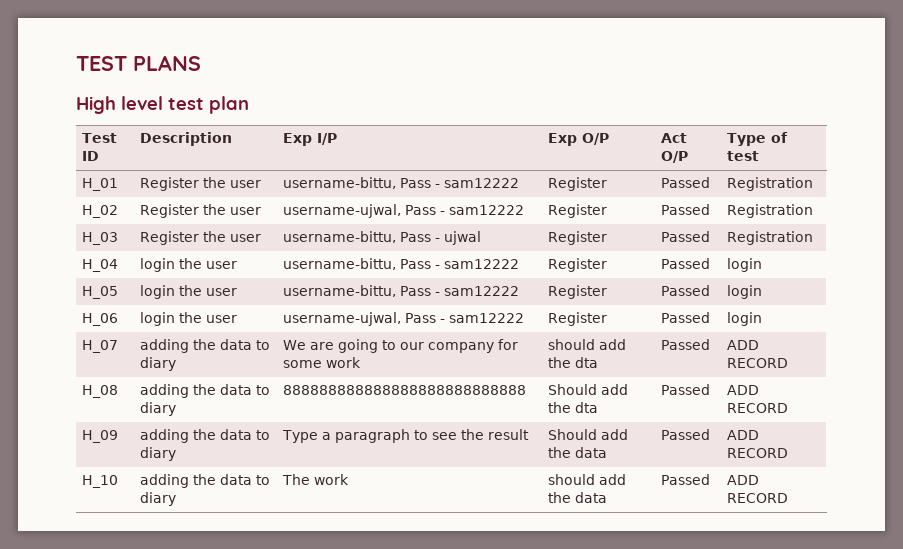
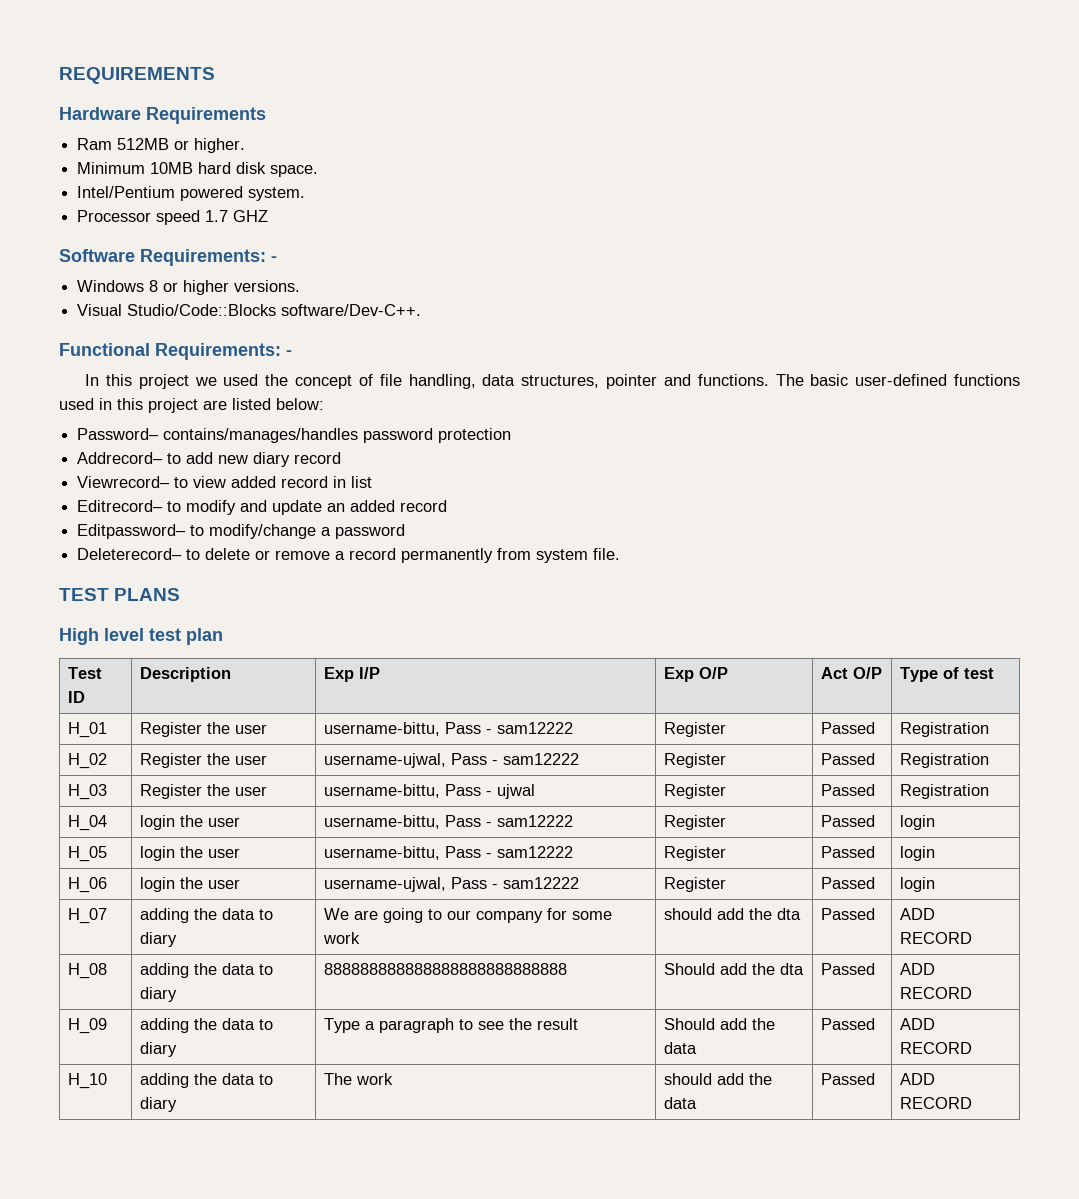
(76, 63) none -> [59,67,215,84] [59,107,266,124] [77,138,246,153] [77,162,319,177] [77,186,306,201] [77,210,269,225] [59,249,277,266] [77,280,301,295] [77,304,422,316] [59,343,292,360] [85,374,1020,389] [59,398,324,413] [77,428,512,443] [77,452,342,467] [77,476,373,488] [77,500,448,515] [77,524,406,539] [77,548,621,563] REQUIREMENTS // Hardware Requirements // Ram 512MB or higher. // Minimum 10MB hard disk space. // Intel/Pentium powered system. // Processor speed 1.7 GHZ // Software Requirements: - // Windows 8 or higher versions. // Visual Studio/Code::Blocks software/Dev-C++. // Functional Requirements: - // In this project we used the concept of file handling, data structures, pointer and functions. The basic user-defined functions used in this project are listed below: // Password– contains/manages/handles password protection // Addrecord– to add new diary record // Viewrecord– to view added record in list // Editrecord– to modify and update an added record // Editpassword– to modify/change a password // Deleterecord– to delete or remove a record permanently from system file. //

